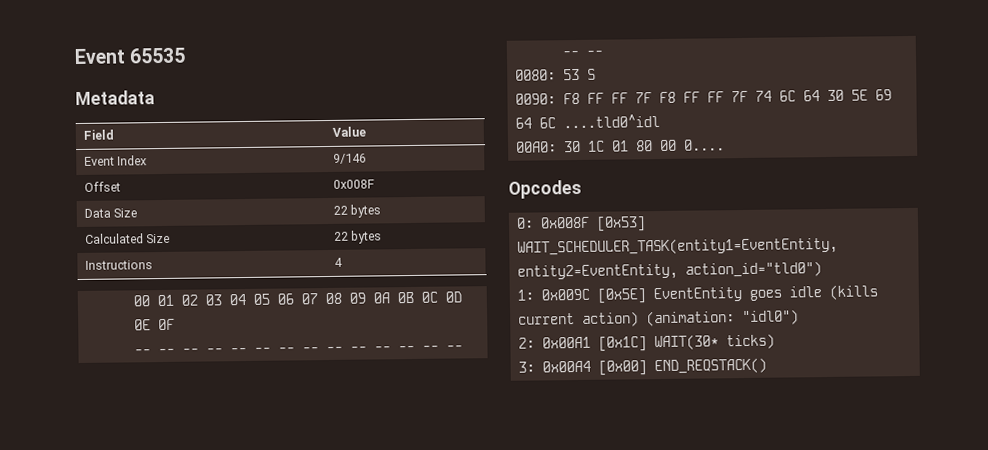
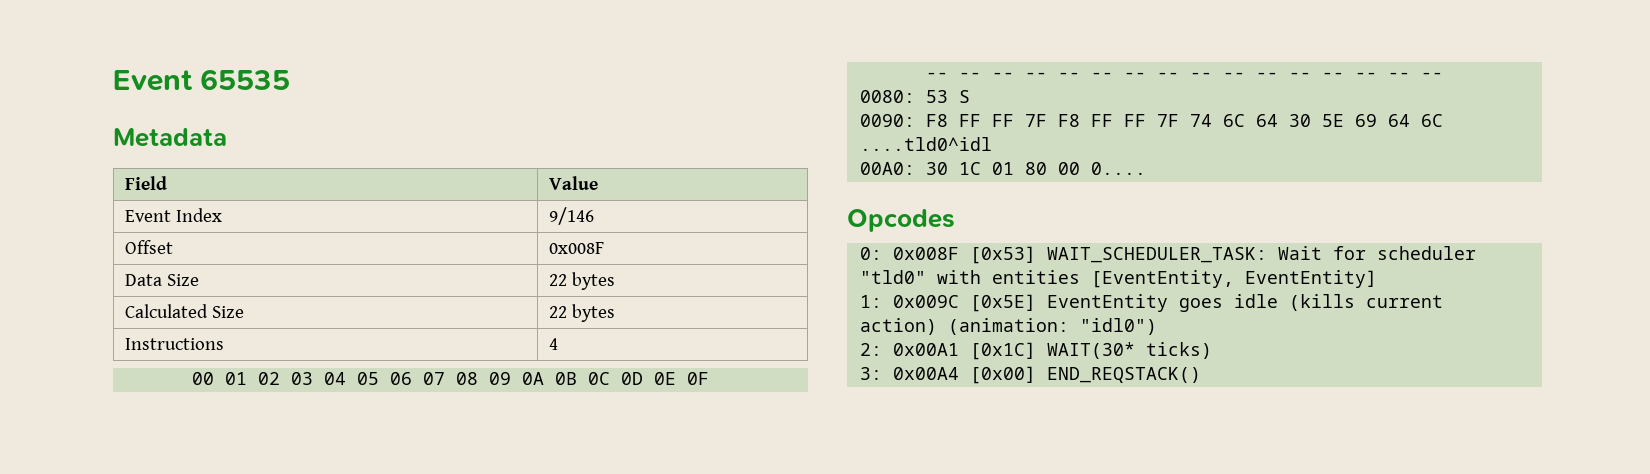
[517,236,839,257] [517,261,823,281] WAIT_SCHEDULER_TASK(entity1=EventEntity, entity2=EventEntity, action_id="tld0") -> [1046,246,1476,263] [859,270,1377,288] WAIT_SCHEDULER_TASK: Wait for scheduler "tld0" with entities [EventEntity, EventEntity]

